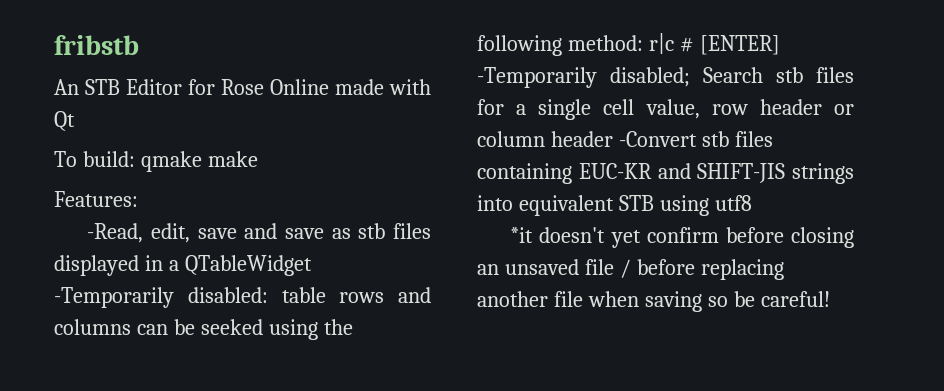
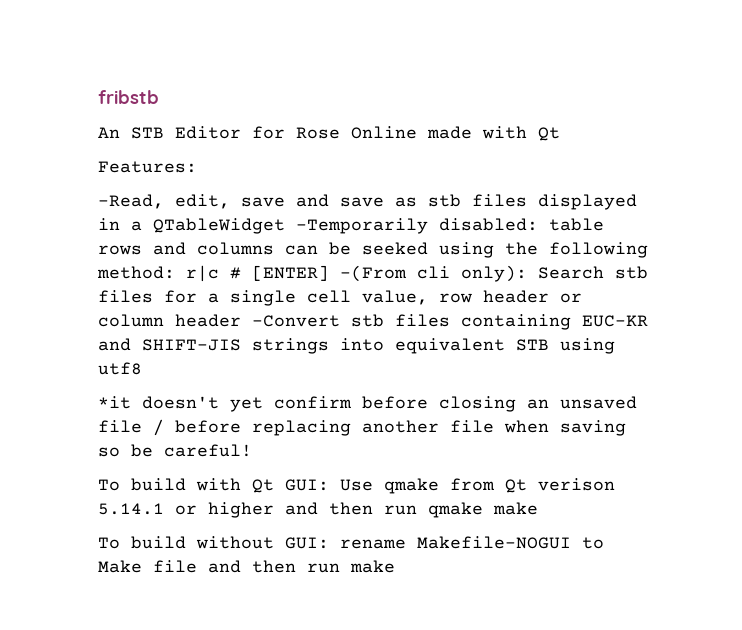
[54,151,258,172] // To build: qmake make -> (560, 134) none
[477,67,690,88] -Temporarily disabled; -> [340,265,527,282] -(From cli only):
(830, 299) none -> [98,478,615,494] [98,502,538,518] [98,536,604,549] [98,560,395,573] // To build with Qt GUI: Use qmake from Qt verison 5.14.1 or higher and then run qmake make // To build without GUI: rename Makefile-NOGUI to Make file and then run make

